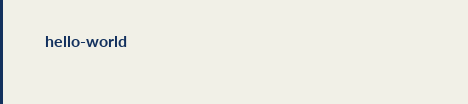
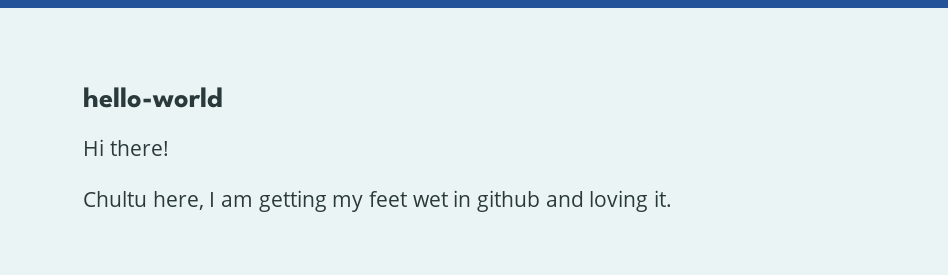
(127, 41) none -> [83,139,169,156] [83,190,673,212] // Hi there! // Chultu here, I am getting my feet wet in github and loving it.

